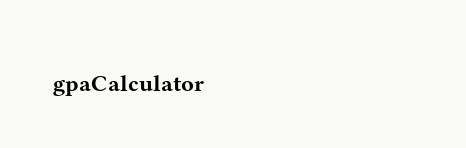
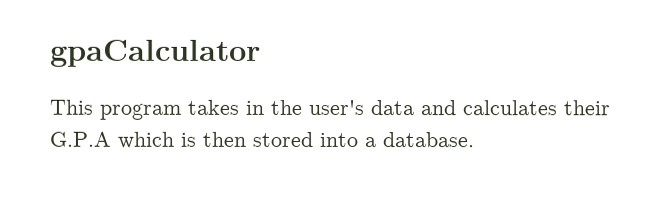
(204, 85) none -> [49,99,611,120] [49,131,474,149] // This program takes in the user's data and calculates their G.P.A which is then stored into a database.

